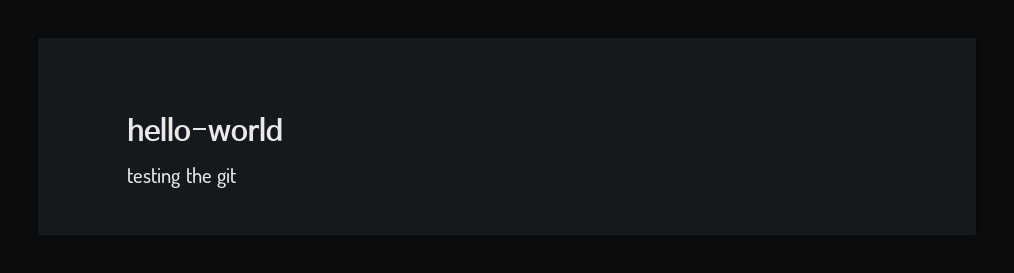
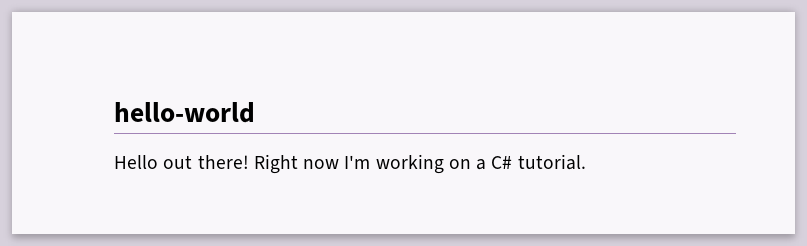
[127,167,237,188] testing the git -> [114,154,586,174] Hello out there! Right now I'm working on a C# tutorial.

